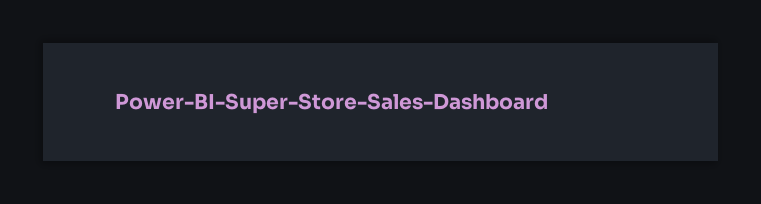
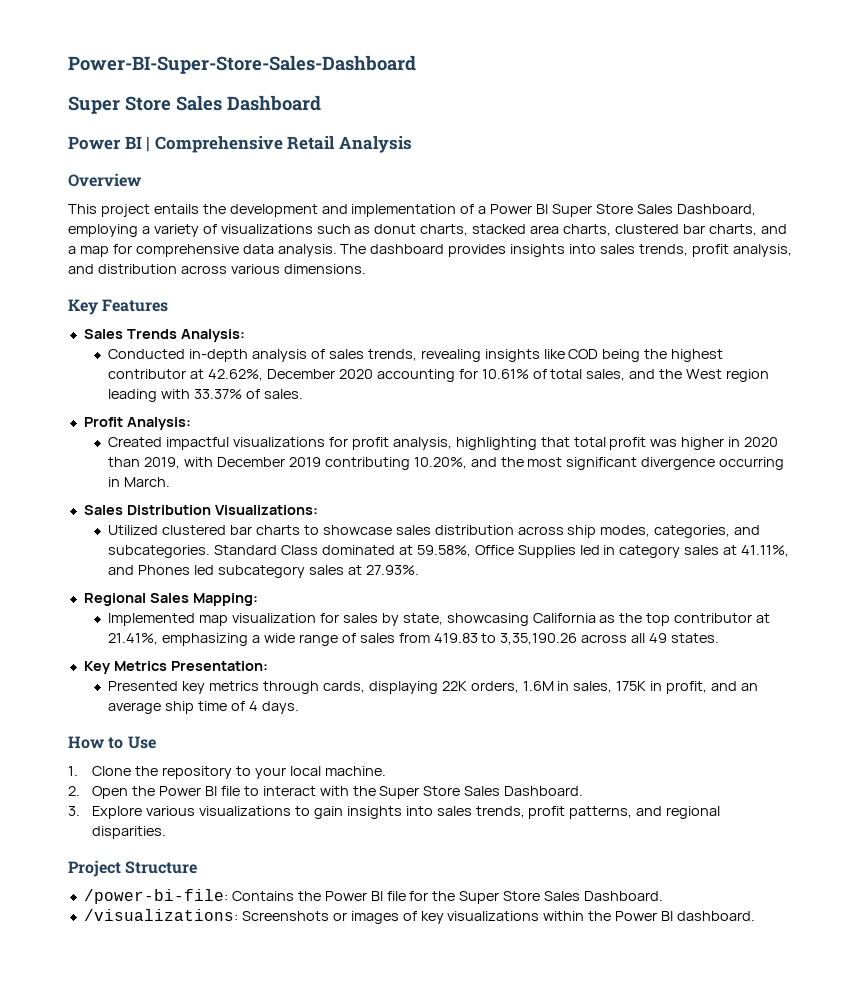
(548, 103) none -> [68,95,321,114] [68,136,412,153] [68,173,142,187] [68,204,756,217] [68,224,787,237] [68,244,792,257] [68,264,366,274] [68,299,169,315] [83,329,245,342] [108,349,724,362] [108,369,769,382] [108,389,303,402] [83,417,191,430] [108,437,779,450] [108,457,785,470] [108,477,171,487] [83,505,318,515] [108,525,761,538] [108,545,790,558] [108,565,419,578] [83,593,258,606] [108,613,771,626] [108,633,719,646] [83,661,268,674] [108,681,758,694] [108,701,299,714] [68,736,156,749] [68,766,386,779] [68,786,584,799] [68,806,721,819] [92,826,167,839] [68,860,198,877] [83,889,664,904] [83,909,756,924] // Super Store Sales Dashboard // Power BI | Comprehensive Retail Analysis // Overview // This project entails the development and implementation of a Power BI Super Store Sales Dashboard, employing a variety of visualizations such as donut charts, stacked area charts, clustered bar charts, and a map for comprehensive data analysis. The dashboard provides insights into sales trends, profit analysis, and distribution across various dimensions. // Key Features // Sales Trends Analysis: // Conducted in-depth analysis of sales trends, revealing insights like COD being the highest contributor at 42.62%, December 2020 accounting for 10.61% of total sales, and the West region leading with 33.37% of sales. // Profit Analysis: // Created impactful visualizations for profit analysis, highlighting that total profit was higher in 2020 than 2019, with December 2019 contributing 10.20%, and the most significant divergence occurring in March. // Sales Distribution Visualizations: // Utilized clustered bar charts to showcase sales distribution across ship modes, categories, and subcategories. Standard Class dominated at 59.58%, Office Supplies led in category sales at 41.11%, and Phones led subcategory sales at 27.93%. // Regional Sales Mapping: // Implemented map visualization for sales by state, showcasing California as the top contributor at 21.41%, emphasizing a wide range of sales from 419.83 to 3,35,190.26 across all 49 states. // Key Metrics Presentation: // Presented key metrics through cards, displaying 22K orders, 1.6M in sales, 175K in profit, and an average ship time of 4 days. // How to Use // 1. Clone the repository to your local machine. // 2. Open the Power BI file to interact with the Super Store Sales Dashboard. // 3. Explore various visualizations to gain insights into sales trends, profit patterns, and regional disparities. // Project Structure // /power-bi-file: Contains the Power BI file for the Super Store Sales Dashboard. // /visualizations: Screenshots or images of key visualizations within the Power BI dashboard.

